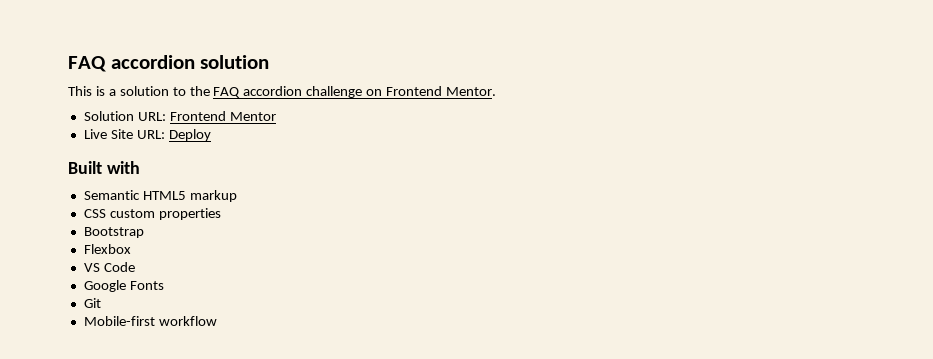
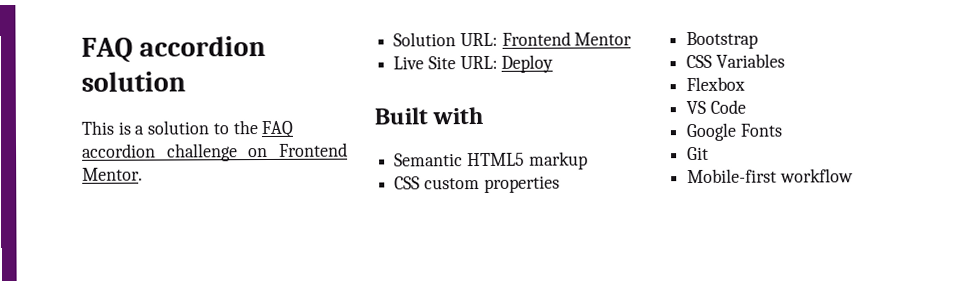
(144, 232) none -> [686,53,785,69] // CSS Variables

